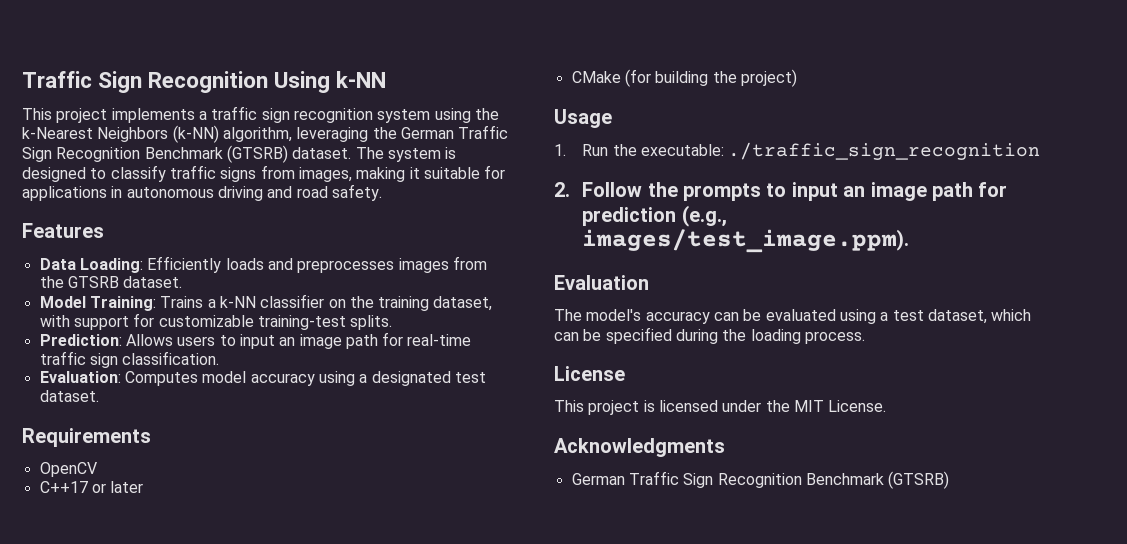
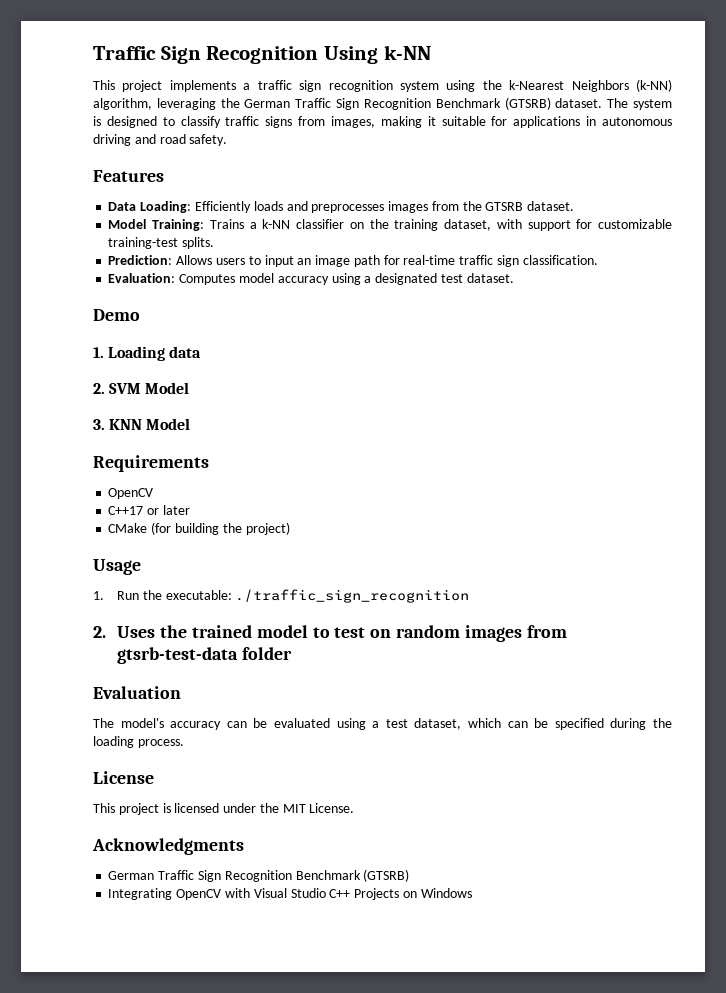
(99, 396) none -> [93,309,140,321] [93,346,202,361] [93,382,190,394] [93,418,191,430] // Demo // 1. Loading data // 2. SVM Model // 3. KNN Model
[582,182,1008,201] [582,205,727,227] [582,229,910,253] Follow the prompts to input an image path for prediction (e.g., images/test_image.ppm). -> [117,625,567,642] [117,647,292,664] Uses the trained model to test on random images from gtsrb-test-data folder
(950, 480) none -> [108,888,472,900] // Integrating OpenCV with Visual Studio C++ Projects on Windows

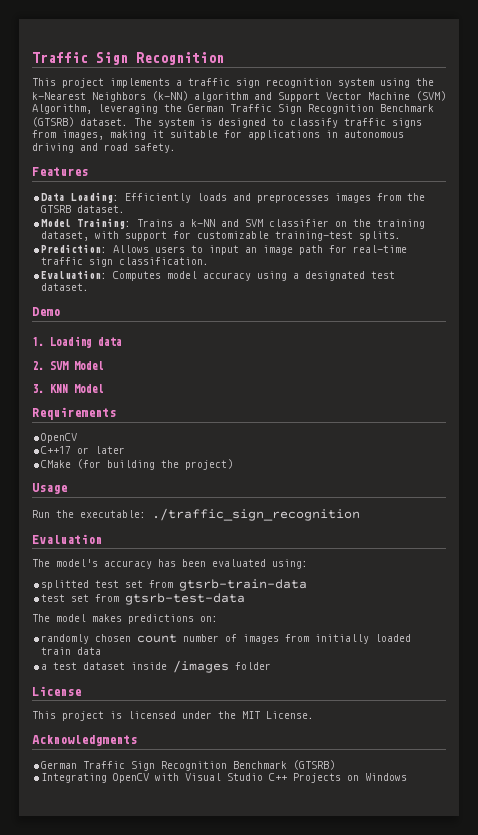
[93,45,431,64] Traffic Sign Recognition Using k-NN -> [32,52,224,65] Traffic Sign Recognition
[93,98,152,110] algorithm, -> [194,91,446,102] [32,104,92,114] algorithm and Support Vector Machine (SVM) Algorithm,
(291, 224) none -> [221,219,264,227] and SVM
[93,591,104,600] 1. -> (67, 488) none
[93,625,567,642] [117,647,292,664] [93,686,181,699] [93,718,673,730] [93,736,184,748] 2. Uses the trained model to test on random images from gtsrb-test-data folder // Evaluation // The model's accuracy can be evaluated using a test dataset, which can be specified during the loading process. -> [32,534,102,544] [32,559,308,569] [41,579,308,591] [41,593,246,605] [32,614,218,624] [41,634,412,644] [41,647,102,655] [41,660,272,673] Evaluation // The model's accuracy has been evaluated using: // splitted test set from gtsrb-train-data // test set from gtsrb-test-data // The model makes predictions on: // randomly chosen count number of images from initially loaded train data // a test dataset inside /images folder

